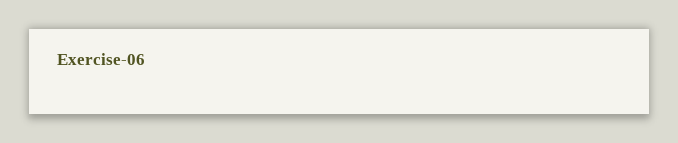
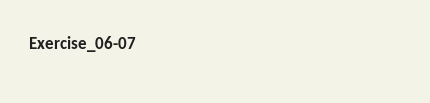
[57,53,145,65] Exercise-06 -> [29,36,136,52] Exercise_06-07

